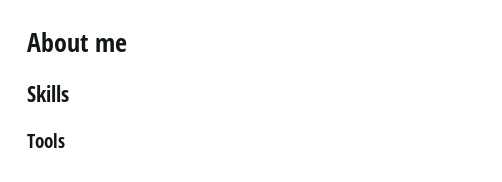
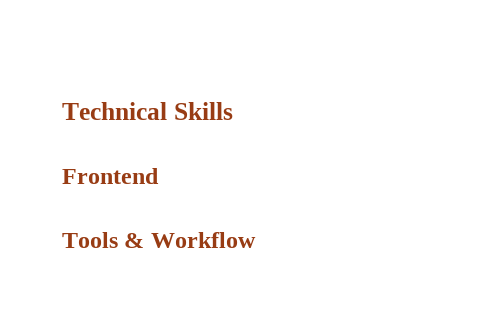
[27,32,127,52] About me // -> [62,102,167,120] Technical
(69, 93) none -> [62,168,159,184] // Frontend
(65, 140) none -> [124,232,256,248] & Workflow

